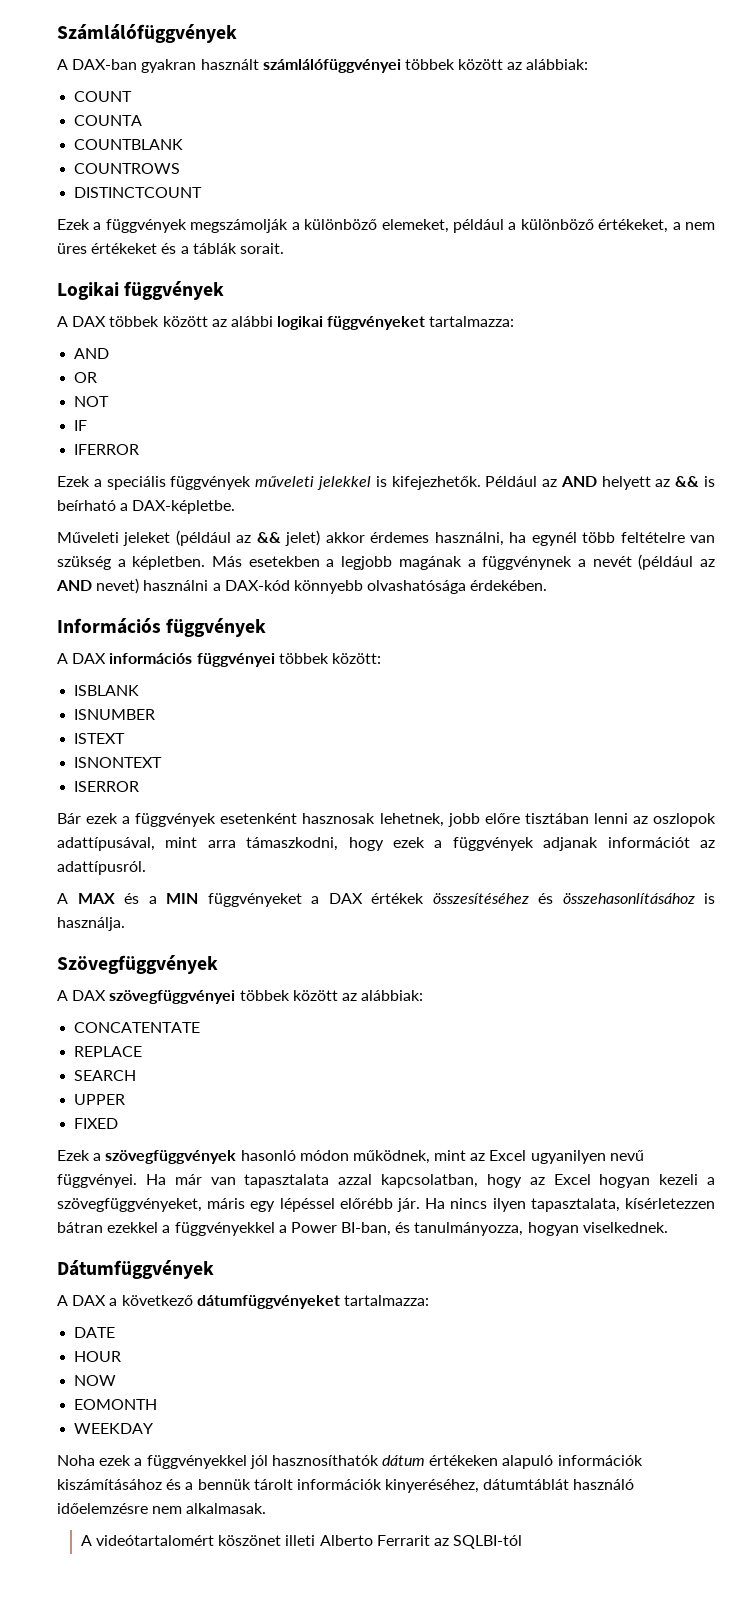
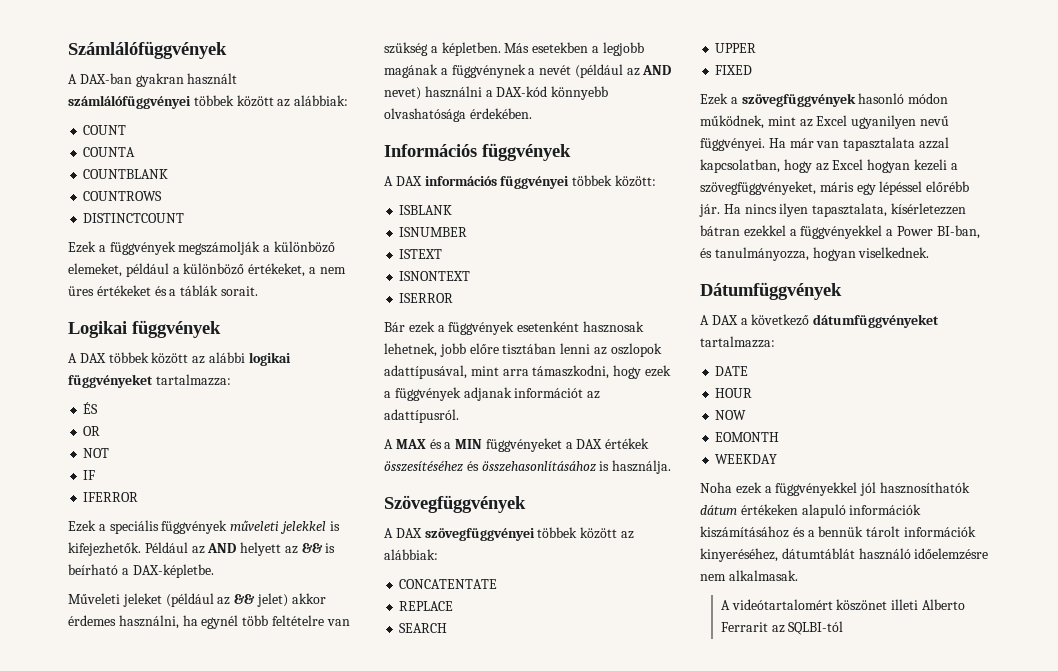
[74,348,110,359] AND -> [83,402,99,414] ÉS

